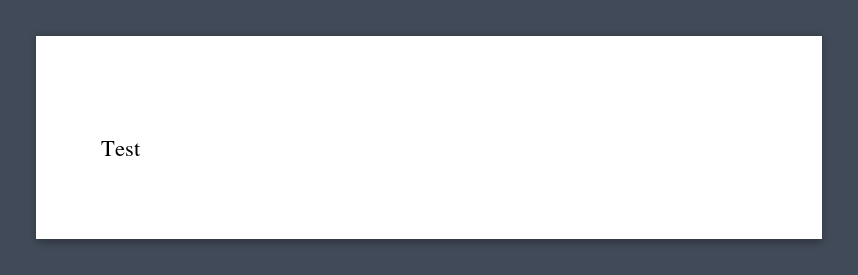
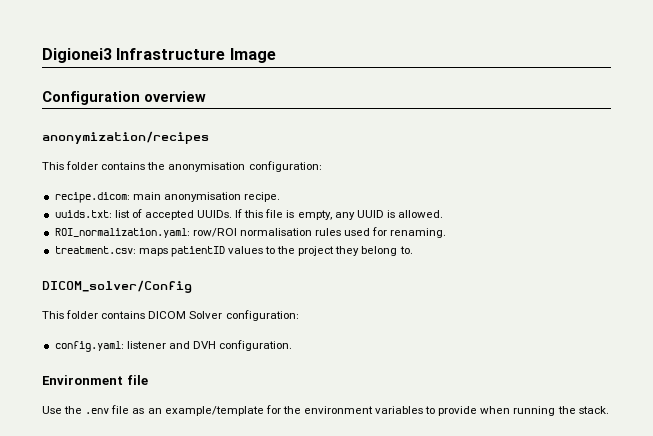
[101,141,141,156] Test -> [42,48,276,63] [42,91,206,105] [42,131,209,144] [42,161,322,172] [54,192,280,203] [54,209,444,220] [54,227,447,238] [54,246,413,257] [42,280,192,293] [42,310,299,321] [54,340,293,352] [42,375,148,385] [42,405,609,416] Digionei3 Infrastructure Image // Configuration overview // anonymization/recipes // This folder contains the anonymisation configuration: // recipe.dicom: main anonymisation recipe. // uuids.txt: list of accepted UUIDs. If this file is empty, any UUID is allowed. // ROI_normalization.yaml: row/ROI normalisation rules used for renaming. // treatment.csv: maps patientID values to the project they belong to. // DICOM_solver/Config // This folder contains DICOM Solver configuration: // config.yaml: listener and DVH configuration. // Environment file // Use the .env file as an example/template for the environment variables to provide when running the stack.

